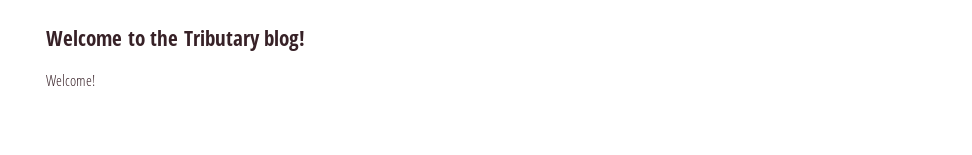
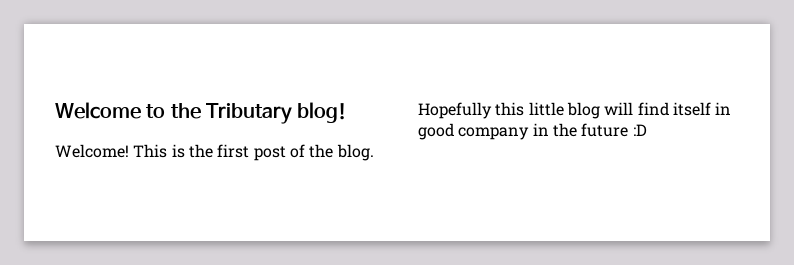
(95, 80) none -> [133,144,374,161] [418,102,732,119] [418,123,647,140] This is the first post of the blog. Hopefully this little blog will find itself in good company in the future :D

